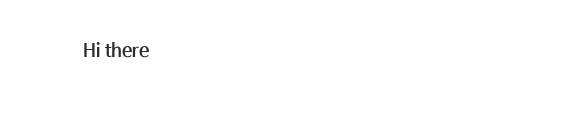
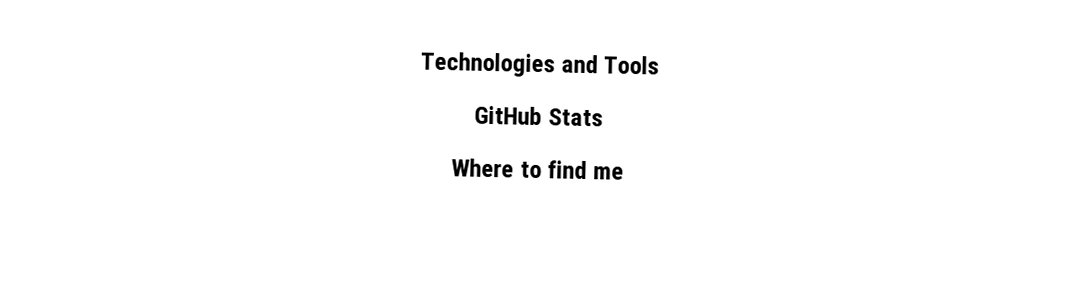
[83,42,149,58] Hi there -> [419,51,660,78] [474,105,603,127] [451,158,624,180] Technologies and Tools // GitHub Stats // Where to find me

